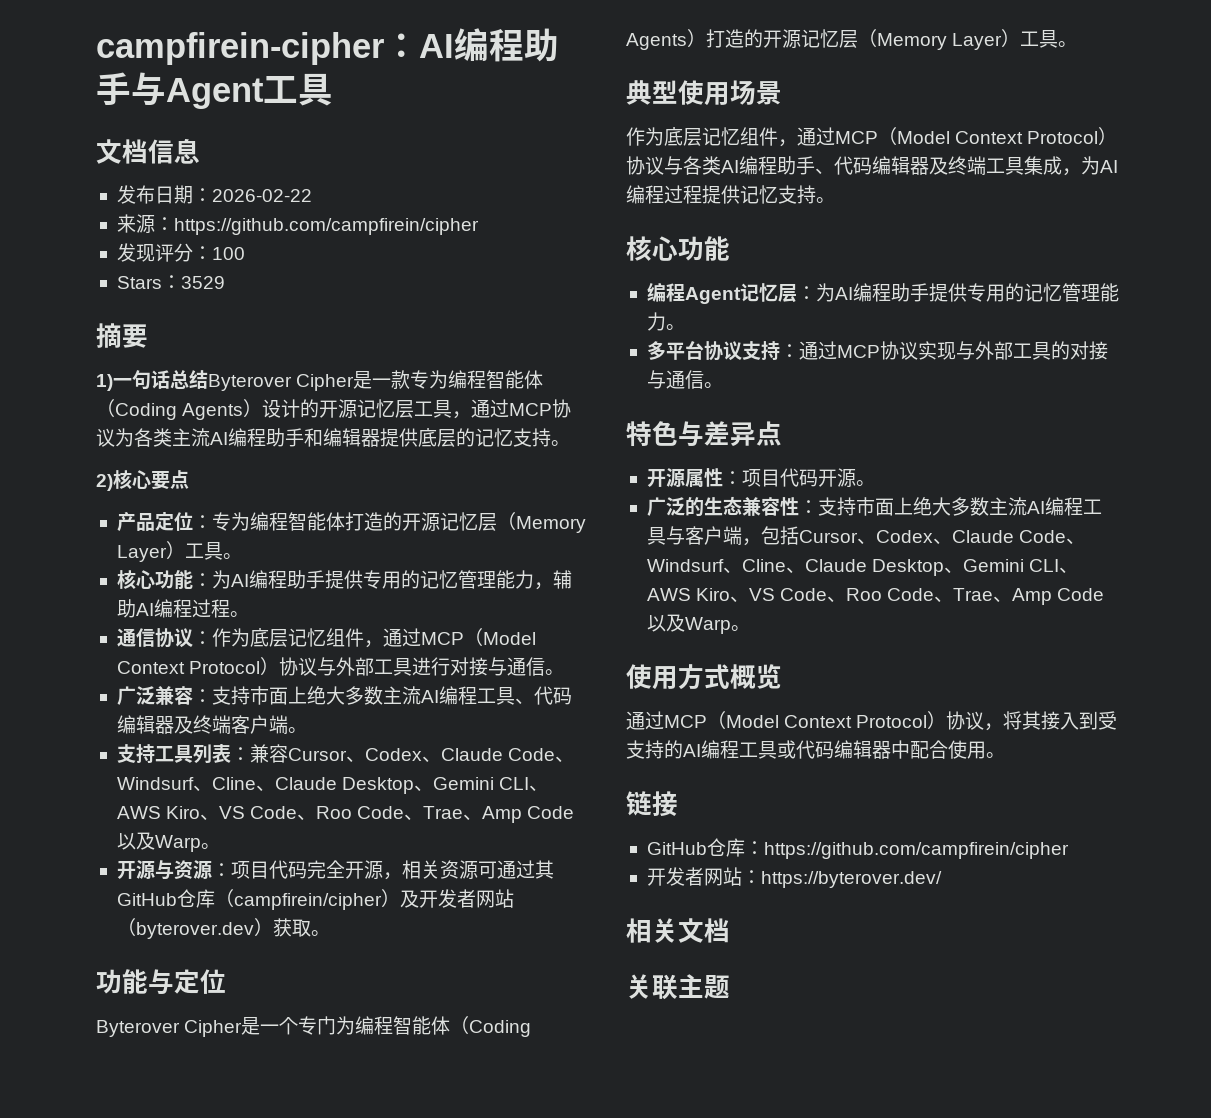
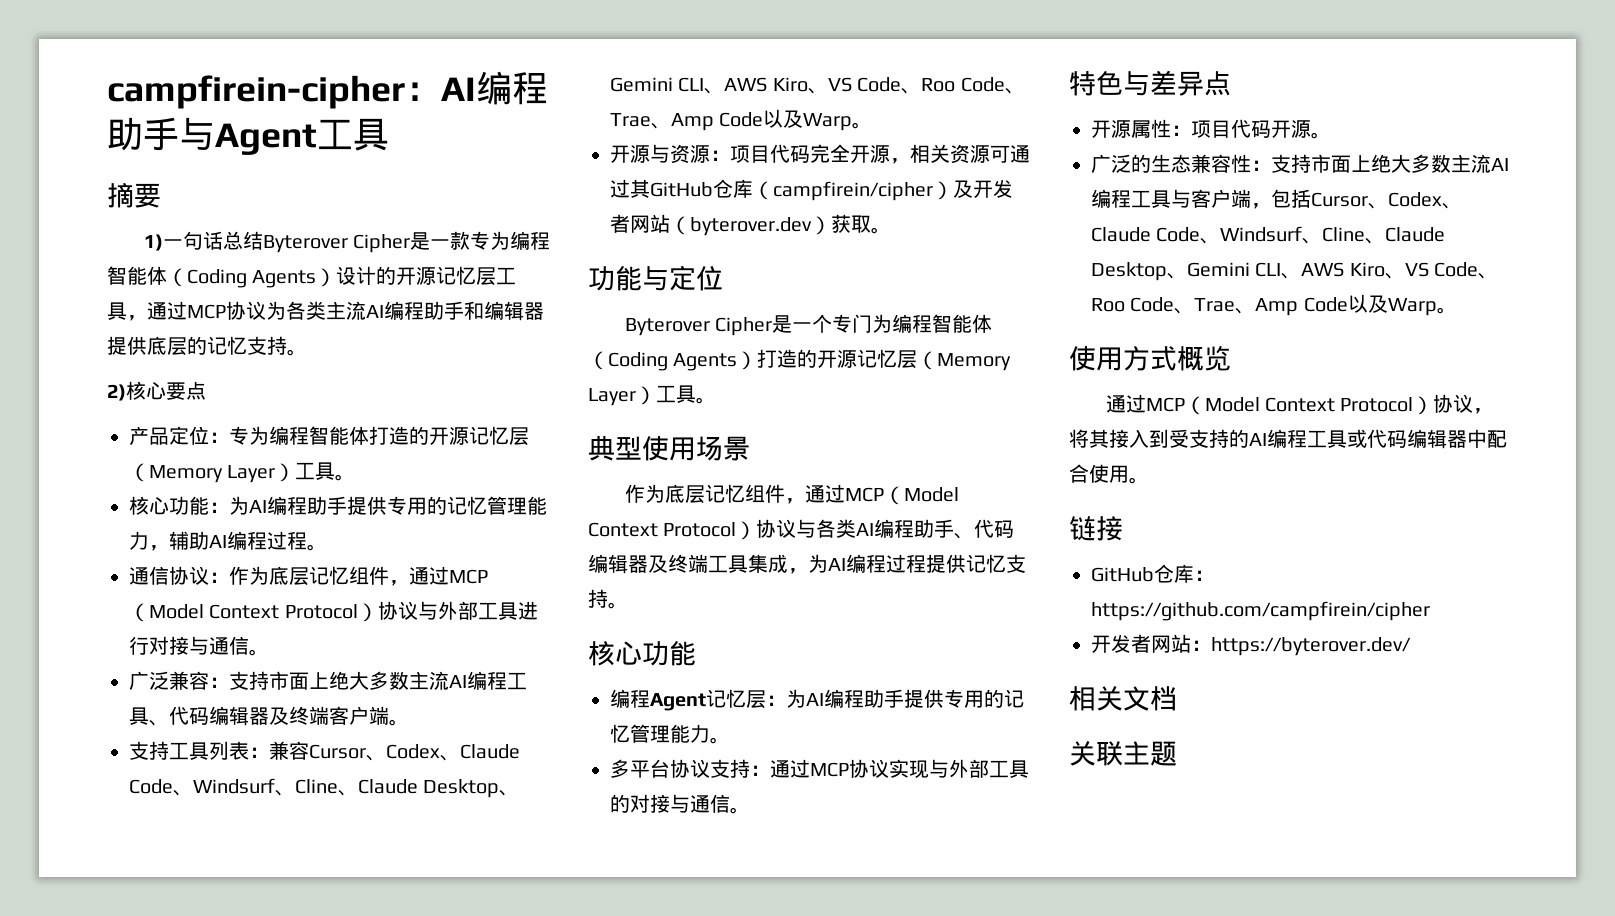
[96,138,200,164] [116,185,312,204] [116,214,479,235] [116,243,245,262] [116,275,225,289] // 文档信息 // 发布日期：2026-02-22 // 来源：https://github.com/campfirein/cipher // 发现评分：100 // Stars：3529 -> (389, 134) none

